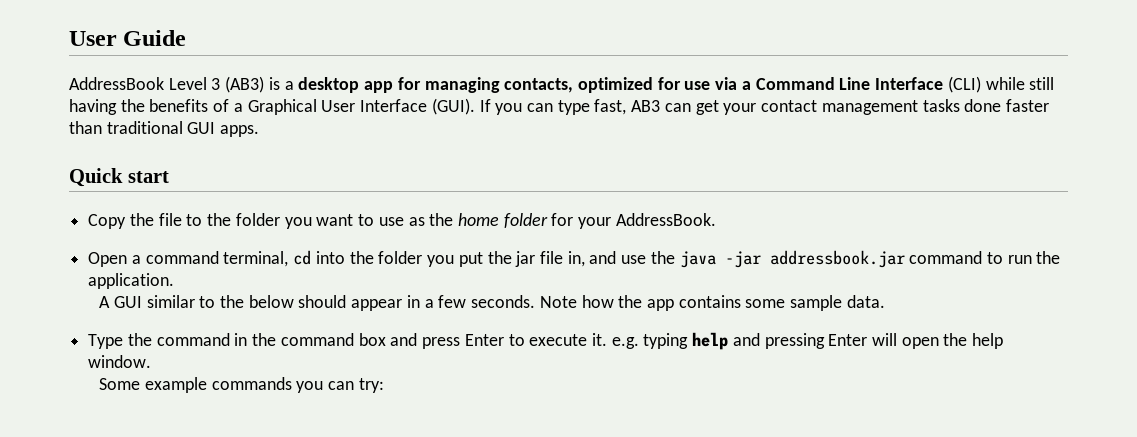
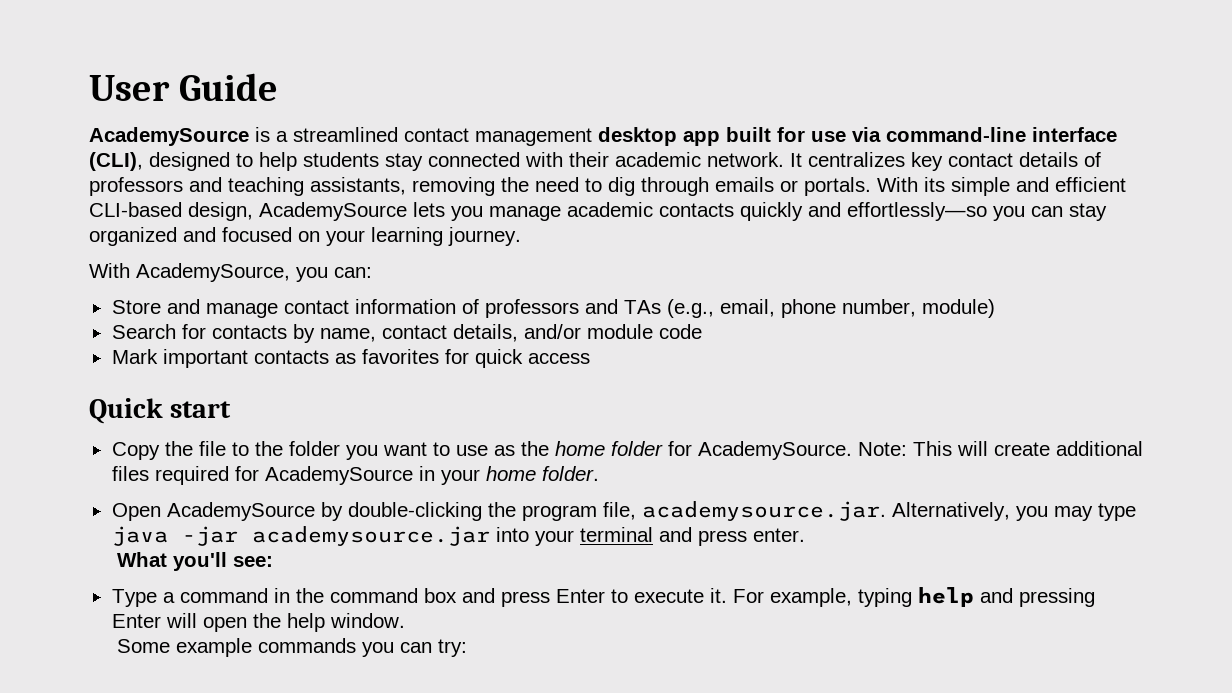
[69,76,1055,93] [69,98,1049,115] [69,121,260,137] AddressBook Level 3 (AB3) is a desktop app for managing contacts, optimized for use via a Command Line Interface (CLI) while still having the benefits of a Graphical User Interface (GUI). If you can type fast, AB3 can get your contact management tasks done faster than traditional GUI apps. -> [89,127,1117,146] [89,152,1101,171] [89,177,1126,196] [89,202,1107,221] [89,227,521,246] [89,263,372,282] [111,299,995,318] [111,324,702,343] [111,349,590,368] AcademySource is a streamlined contact management desktop app built for use via command-line interface (CLI), designed to help students stay connected with their academic network. It centralizes key contact details of professors and teaching assistants, removing the need to dig through emails or portals. With its simple and efficient CLI-based design, AcademySource lets you manage academic contacts quickly and effortlessly—so you can stay organized and focused on your learning journey. // With AcademySource, you can: // Store and manage contact information of professors and TAs (e.g., email, phone number, module) // Search for contacts by name, contact details, and/or module code // Mark important contacts as favorites for quick access
[578,213,716,229] [88,250,1061,268] [88,273,175,289] [99,295,885,311] your AddressBook. // Open a command terminal, cd into the folder you put the jar file in, and use the java -jar addressbook.jar command to run the application. // A GUI similar to the below should appear in a few seconds. Note how the app contains some sample data. -> [697,441,1143,460] [111,466,599,485] [111,501,1136,521] [111,526,805,546] [116,552,273,571] AcademySource. Note: This will create additional files required for AcademySource in your home folder. // Open AcademySource by double-clicking the program file, academysource.jar. Alternatively, you may type java -jar academysource.jar into your terminal and press enter. // What you'll see:
[127,333,152,346] the -> [162,592,175,603] a
[611,337,639,349] e.g. -> [732,588,852,607] For example,

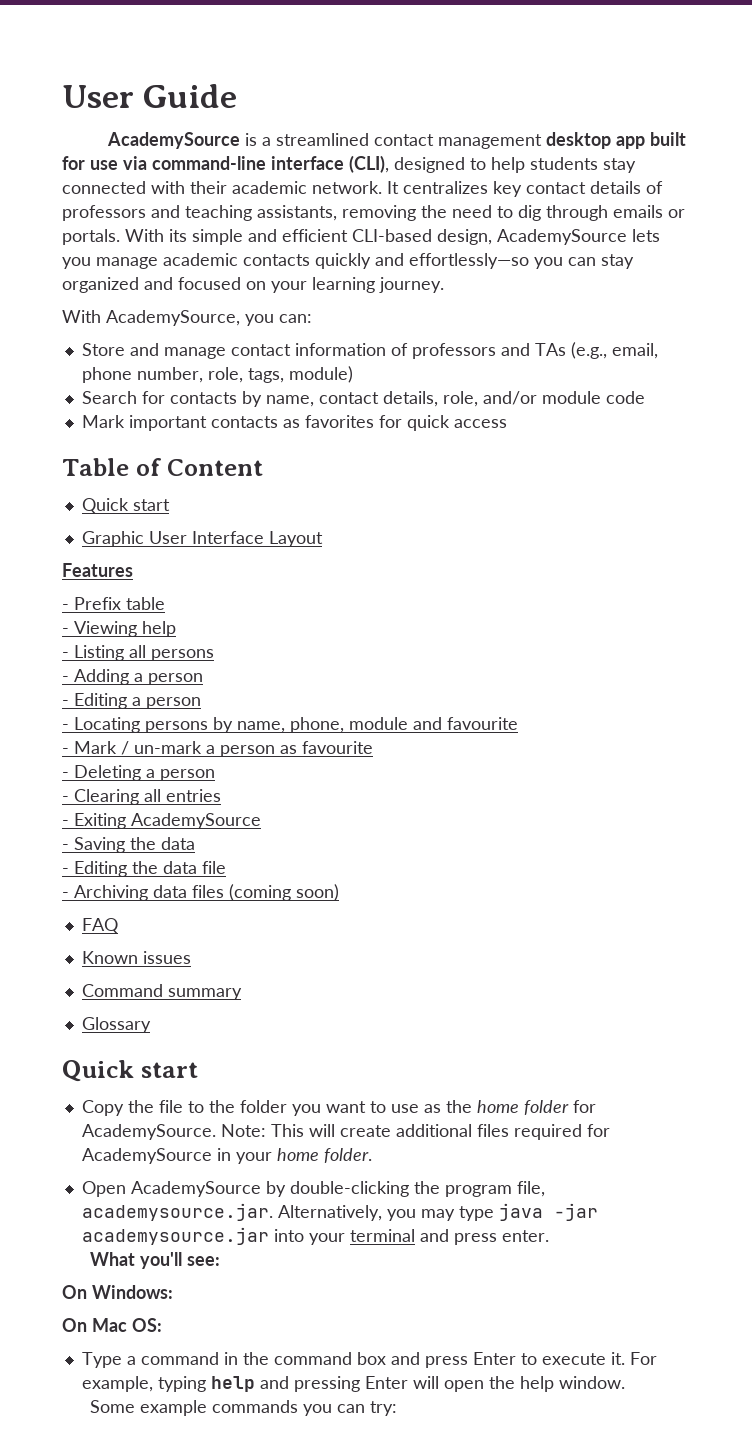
(916, 308) none -> [207,367,284,383] role, tags,
(518, 333) none -> [442,391,478,407] role,
(590, 358) none -> [62,458,263,476] [81,498,170,514] [81,531,323,547] [62,563,133,577] [62,597,165,610] [62,621,176,637] [62,645,214,661] [62,669,203,685] [62,693,201,709] [62,717,518,733] [62,741,373,757] [62,765,215,781] [62,789,221,805] [62,813,261,829] [62,837,195,853] [62,861,226,877] [62,884,339,901] [81,918,119,934] [81,951,191,964] [81,984,242,1000] [81,1017,151,1033] // Table of Content // Quick start // Graphic User Interface Layout // Features // - Prefix table // - Viewing help // - Listing all persons // - Adding a person // - Editing a person // - Locating persons by name, phone, module and favourite // - Mark / un-mark a person as favourite // - Deleting a person // - Clearing all entries // - Exiting AcademySource // - Saving the data // - Editing the data file // - Archiving data files (coming soon) // FAQ // Known issues // Command summary // Glossary
(273, 561) none -> [62,1285,173,1299] [62,1318,162,1332] // On Windows: // On Mac OS:

